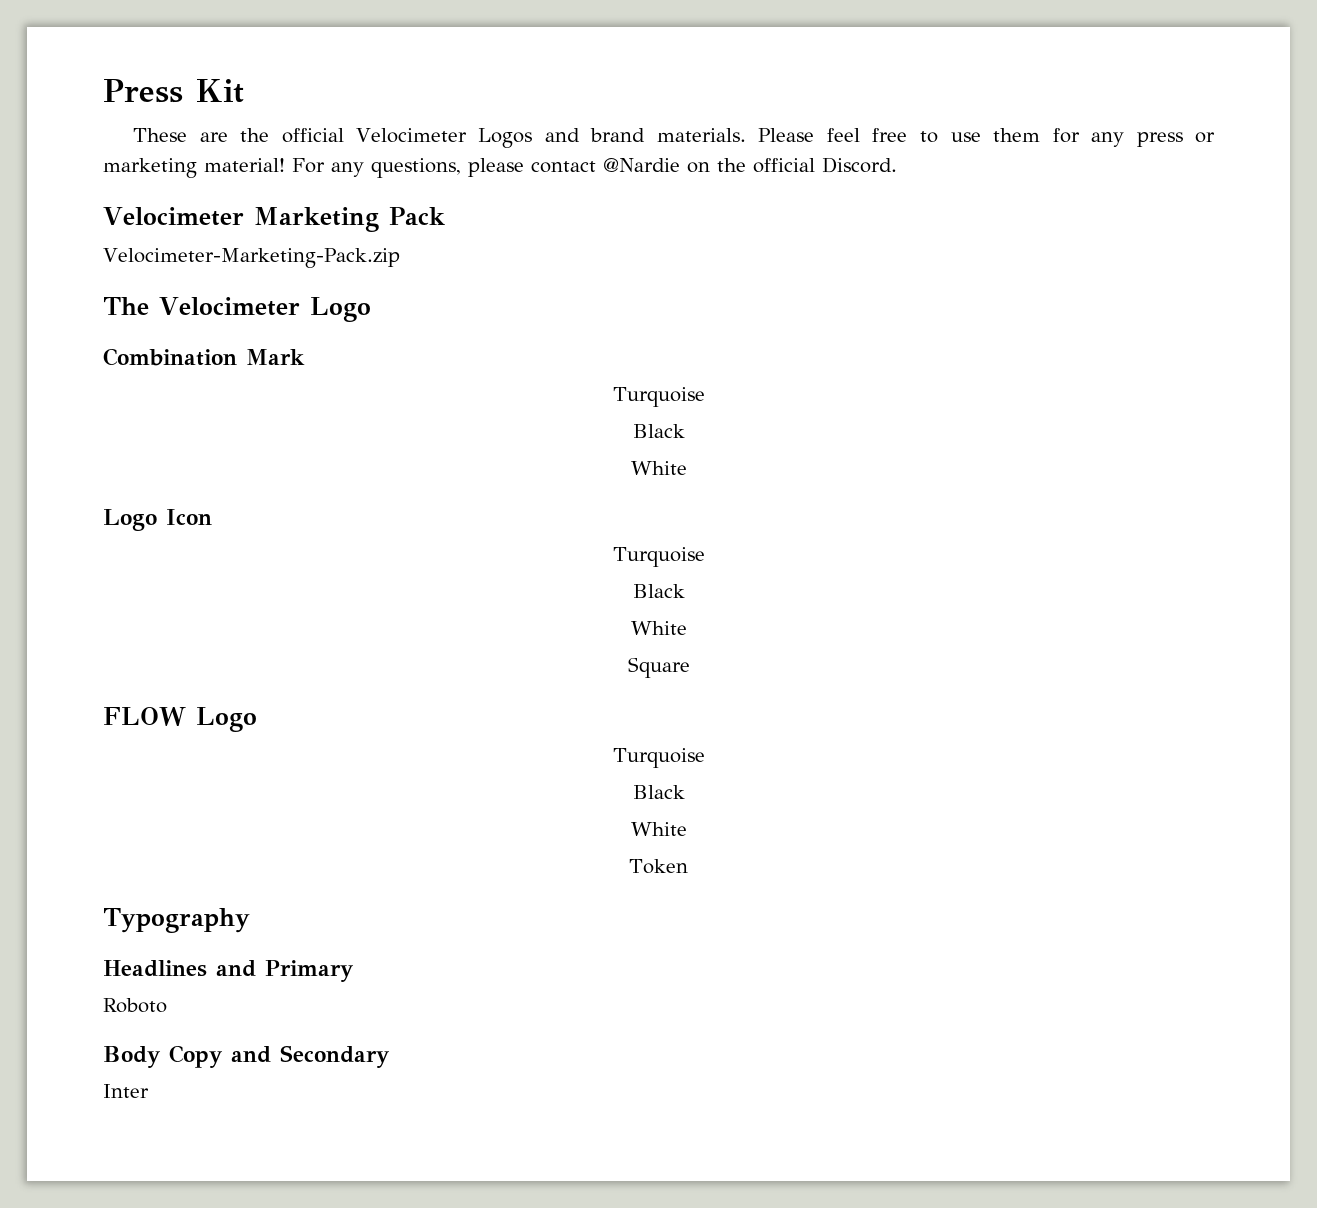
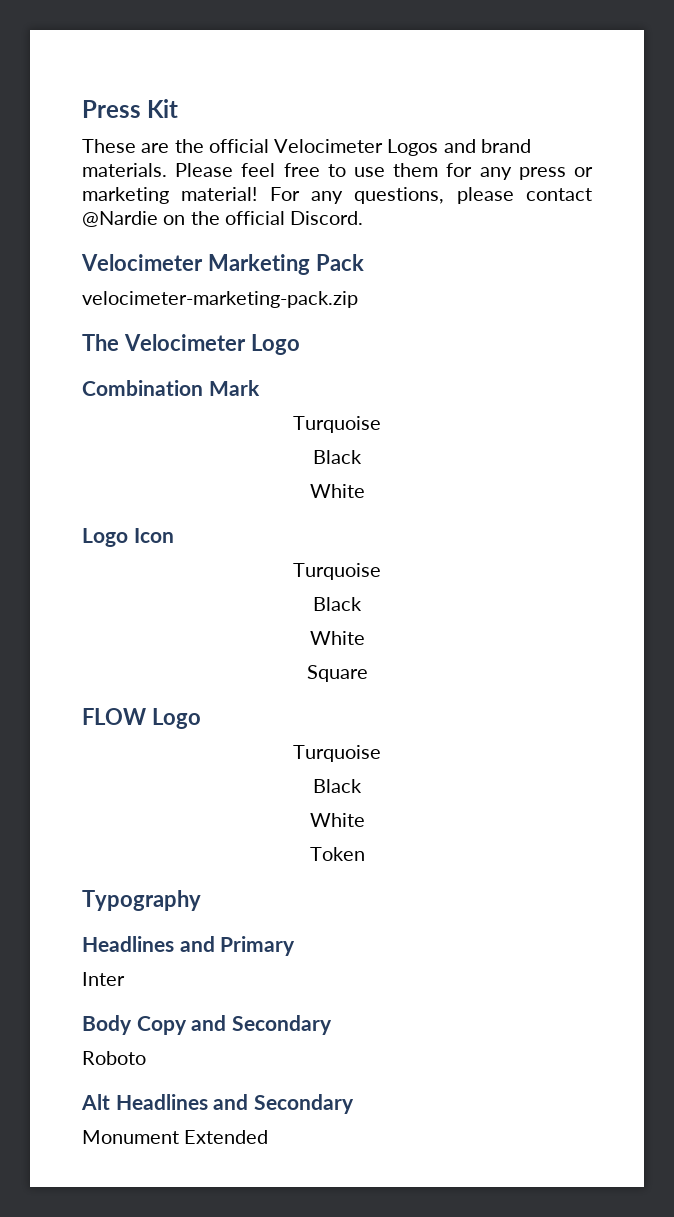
[103,248,400,268] Velocimeter-Marketing-Pack.zip -> [82,291,358,308] velocimeter-marketing-pack.zip
[103,998,167,1013] Roboto -> [82,972,125,986] Inter
[103,1084,149,1098] Inter -> [82,1051,146,1065] [81,1094,354,1114] [82,1130,269,1144] Roboto // Alt Headlines and Secondary // Monument Extended

